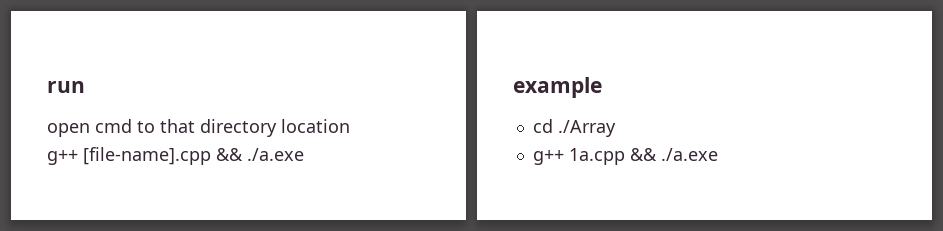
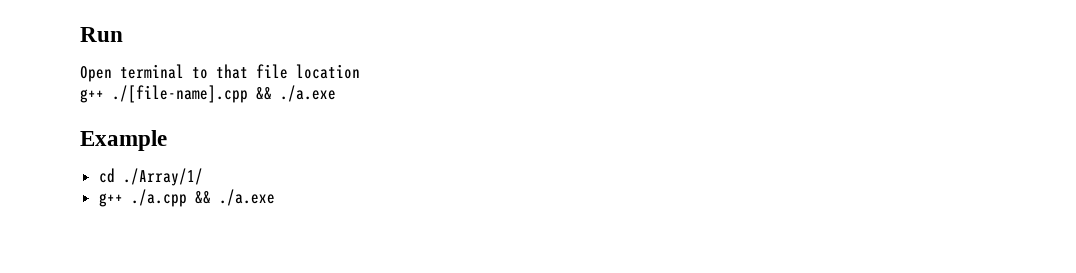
[47,81,85,93] [47,119,132,137] run // open cmd -> [80,27,123,42] [80,64,184,82] Run // Open terminal
[200,119,277,137] directory -> [256,64,288,79] file
[83,147,211,165] [file-name].cpp -> [112,85,248,103] ./[file-name].cpp
[513,77,602,98] example -> [80,130,167,151] Example
[557,120,616,137] [532,148,625,165] ./Array // g++ 1a.cpp -> [122,168,203,186] [98,189,187,207] ./Array/1/ // g++ ./a.cpp

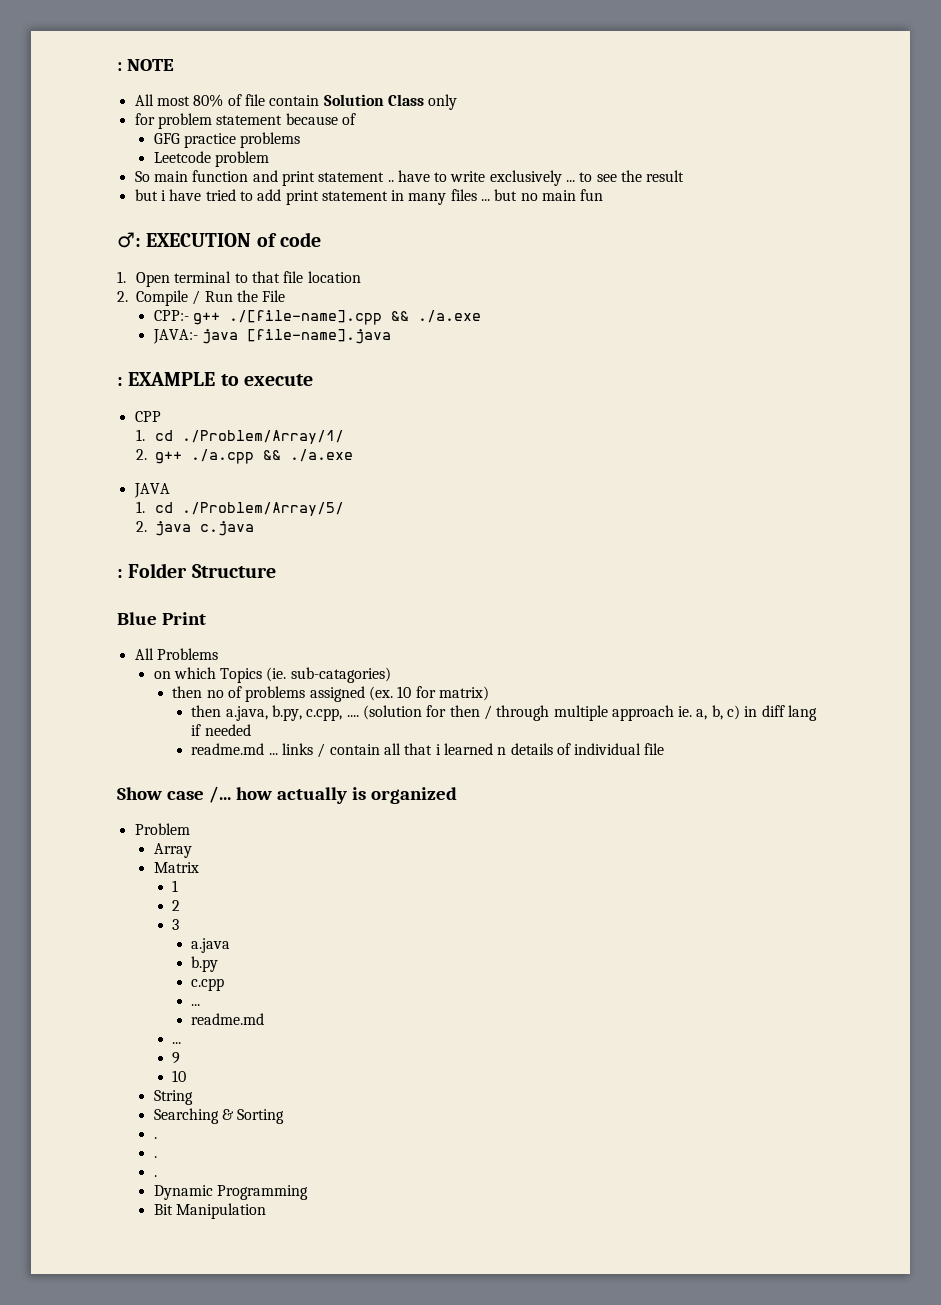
[80,27,123,42] Run // -> [117,59,174,71] [134,94,458,110] [134,113,356,129] [153,132,301,148] [153,151,269,167] [134,170,685,186] [134,189,604,205] [117,232,322,248] [117,271,126,283] : NOTE // All most 80% of file contain Solution Class only // for problem statement because of // GFG practice problems // Leetcode problem // So main function and print statement .. have to write exclusively ... to see the result // but i have tried to add print statement in many files ... but no main fun // ♂: EXECUTION of code // 1.
[80,85,336,103] [80,130,167,151] [98,168,203,186] [98,189,275,207] g++ ./[file-name].cpp && ./a.exe // Example // cd ./Array/1/ // g++ ./a.cpp && ./a.exe -> [117,290,286,306] [153,310,481,325] [152,329,391,344] [117,372,314,386] [134,411,161,422] [135,429,344,444] [135,449,353,464] [133,483,170,498] [135,501,344,516] [135,521,254,536] [117,563,276,578] [117,612,206,625] [134,648,218,660] [153,667,391,683] [172,686,489,702] [191,705,818,721] [191,724,251,736] [191,743,665,758] [117,786,457,804] [134,823,190,835] [153,843,192,858] [153,862,199,873] [172,880,179,892] [172,900,181,911] [172,919,180,930] [191,938,231,953] [191,956,219,972] [191,978,225,991] [191,1004,201,1006] [191,1013,265,1025] [172,1042,182,1044] [172,1052,181,1064] [172,1070,187,1082] [153,1090,193,1105] [153,1108,285,1124] [153,1137,157,1139] [153,1156,157,1158] [153,1175,157,1177] [153,1185,308,1200] [153,1203,266,1219] 2. Compile / Run the File // CPP:- g++ ./[file-name].cpp && ./a.exe // JAVA:- java [file-name].java // : EXAMPLE to execute // CPP // 1. cd ./Problem/Array/1/ // 2. g++ ./a.cpp && ./a.exe // JAVA // 1. cd ./Problem/Array/5/ // 2. java c.java // : Folder Structure // Blue Print // All Problems // on which Topics (ie. sub-catagories) // then no of problems assigned (ex. 10 for matrix) // then a.java, b.py, c.cpp, .... (solution for then / through multiple approach ie. a, b, c) in diff lang if needed // readme.md ... links / contain all that i learned n details of individual file // Show case /... how actually is organized // Problem // Array // Matrix // 1 // 2 // 3 // a.java // b.py // c.cpp // ... // readme.md // ... // 9 // 10 // String // Searching & Sorting // . // . // . // Dynamic Programming // Bit Manipulation

